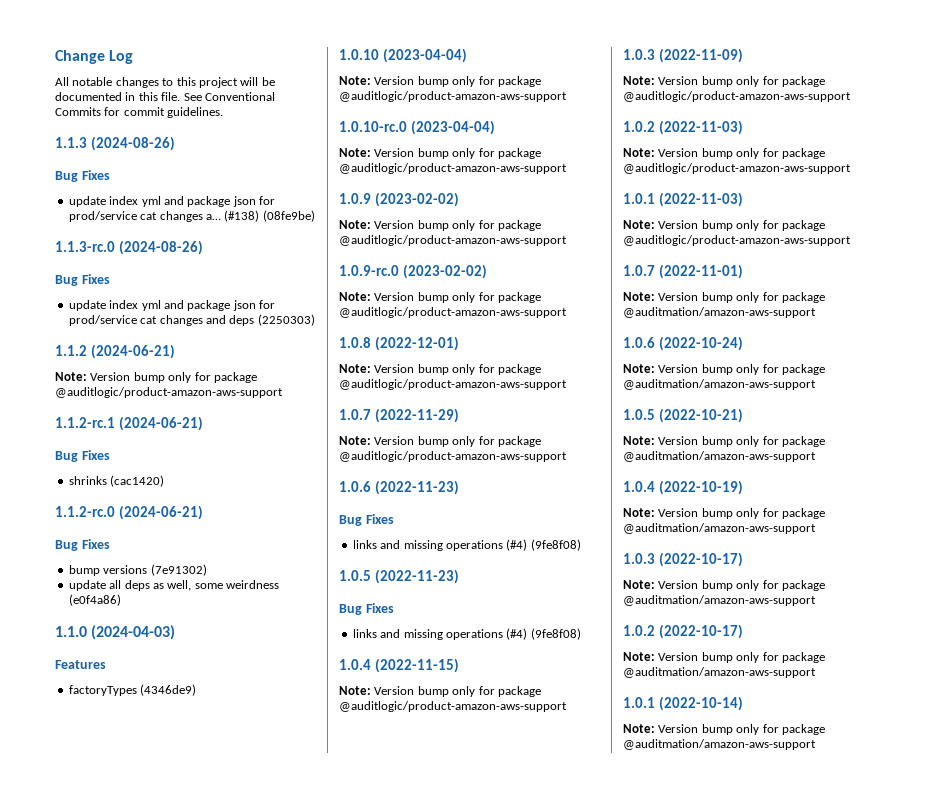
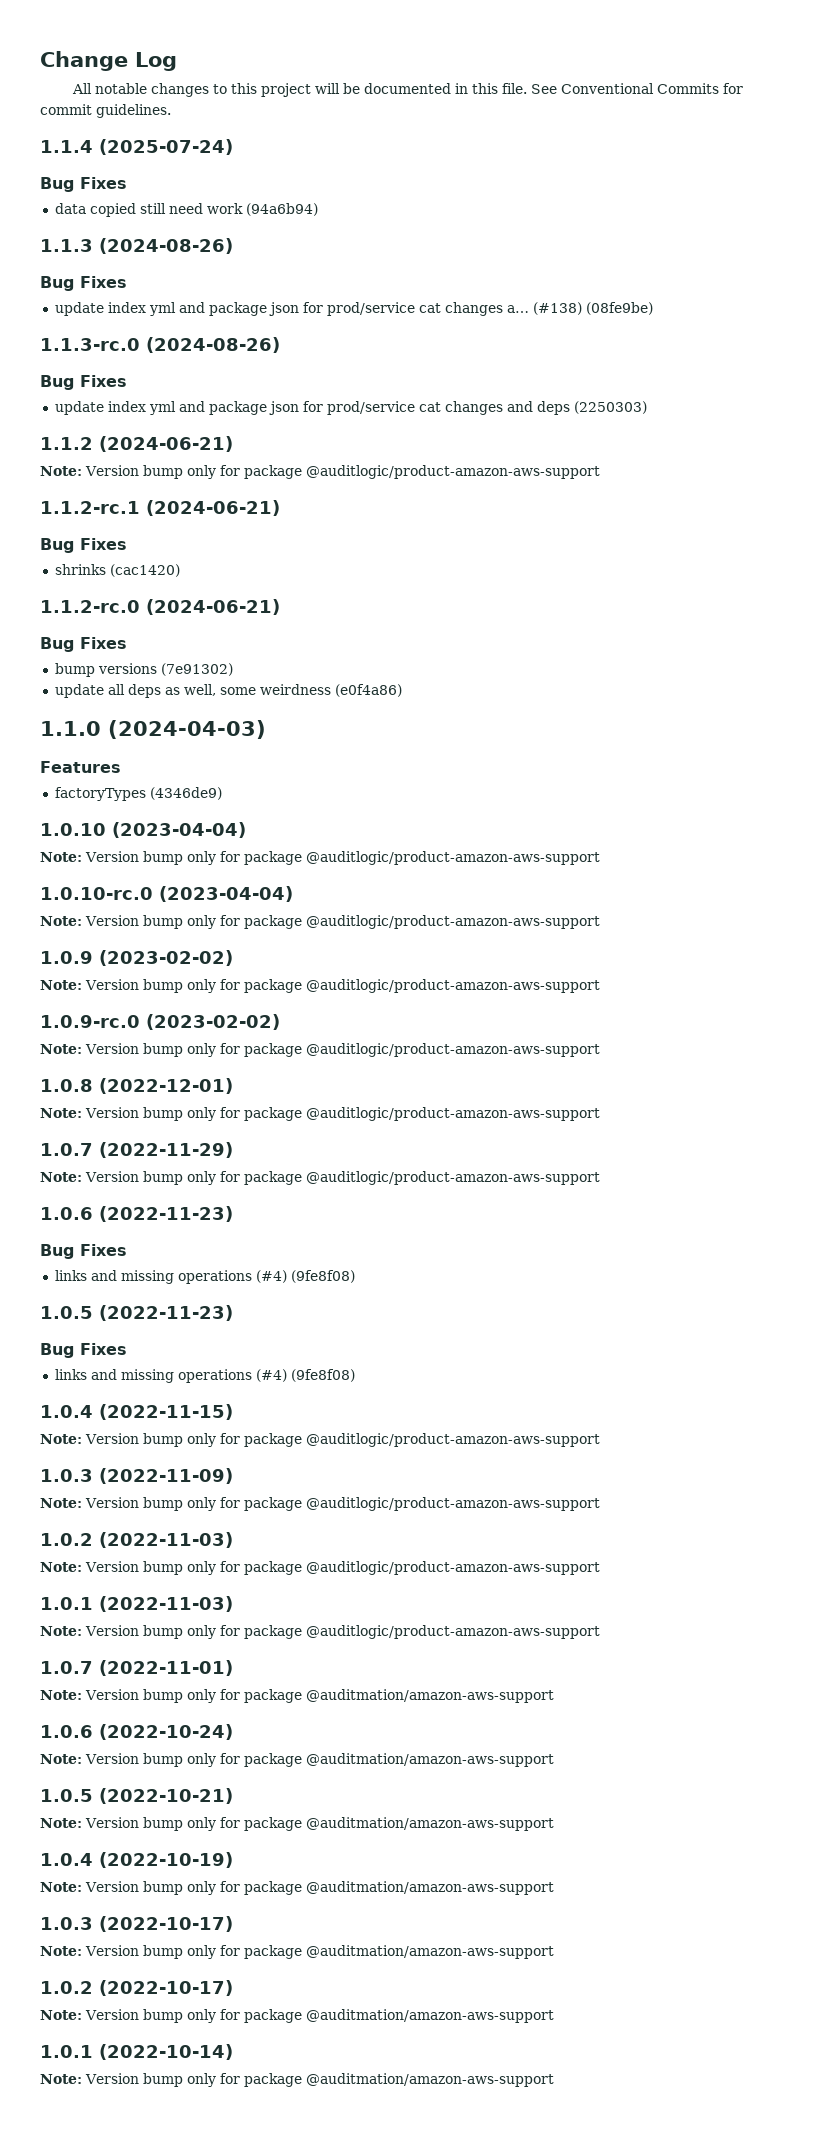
(224, 112) none -> [40,139,233,155] [40,177,127,192] [54,203,318,217] // 1.1.4 (2025-07-24) // Bug Fixes // data copied still need work (94a6b94)

